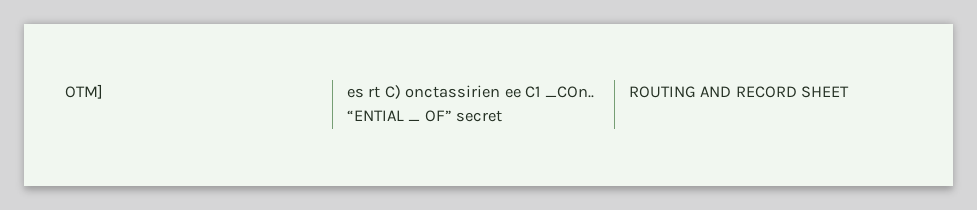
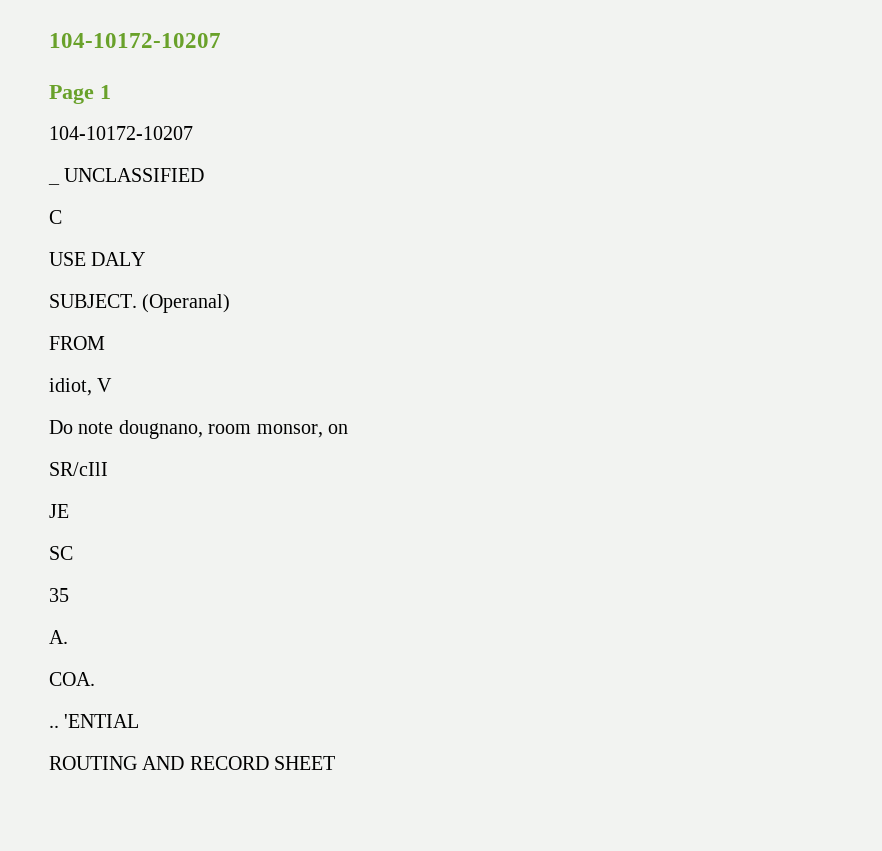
[65,84,103,99] [347,85,594,99] [347,110,503,122] OTM] // es rt C) onctassirien ee C1 _COn.. “ENTIAL _ OF” secret -> [49,33,221,48] [49,85,111,104] [49,126,193,140] [48,182,60,185] [64,168,205,182] [49,210,62,224] [49,252,146,266] [49,294,231,313] [49,336,105,350] [49,378,113,396] [49,420,348,439] [49,462,108,476] [49,504,69,518] [49,546,73,560] [49,588,69,602] [49,630,68,644] [49,672,95,686] [49,714,140,728] 104-10172-10207 // Page 1 // 104-10172-10207 // _ UNCLASSIFIED // C // USE DALY // SUBJECT. (Operanal) // FROM // idiot, V // Do note dougnano, room monsor, on // SR/cIlI // JE // SC // 35 // А. // COA. // .. 'ENTIAL

